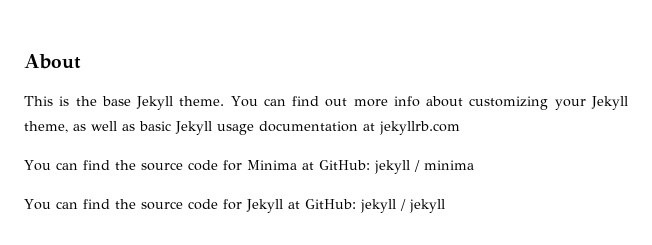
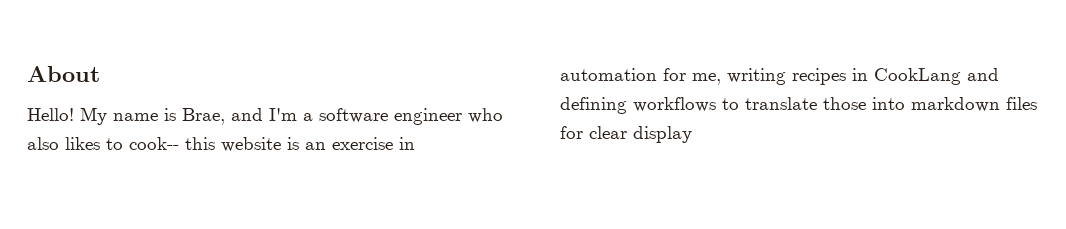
[24,96,629,110] [24,121,460,135] [24,160,474,174] [24,199,445,213] This is the base Jekyll theme. You can find out more info about customizing your Jekyll theme, as well as basic Jekyll usage documentation at jekyllrb.com // You can find the source code for Minima at GitHub: jekyll / minima // You can find the source code for Jekyll at GitHub: jekyll / jekyll -> [27,107,503,125] [27,137,415,152] [560,68,999,85] [560,97,1037,114] [560,126,692,143] Hello! My name is Brae, and I'm a software engineer who also likes to cook-- this website is an exercise in automation for me, writing recipes in CookLang and defining workflows to translate those into markdown files for clear display

